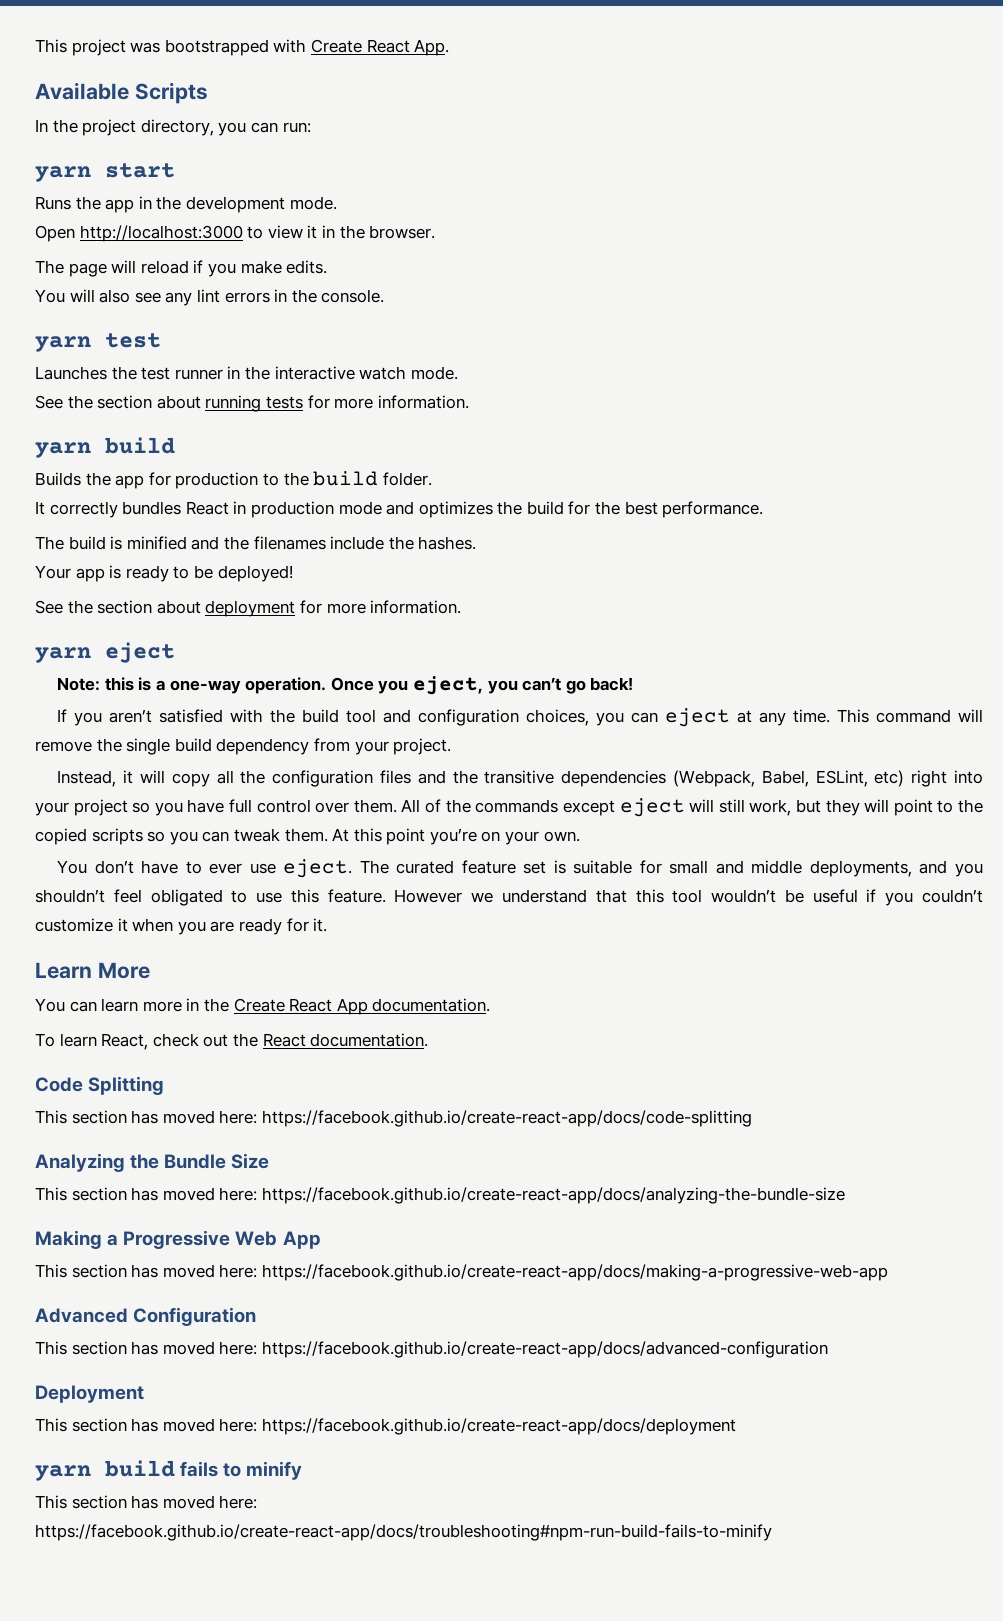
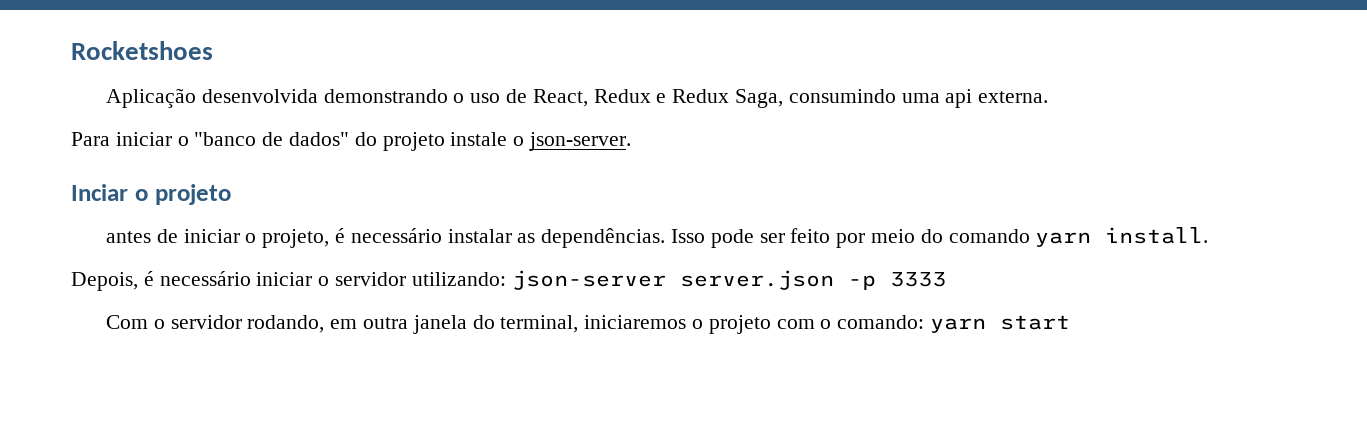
[35,39,450,56] [35,82,208,104] [35,119,311,136] [35,163,175,182] [35,196,337,213] [35,225,436,242] [35,260,328,277] [35,289,385,306] [35,333,161,352] [35,366,458,380] [35,395,469,412] [35,437,175,458] [35,471,432,489] [35,501,764,518] [35,536,477,550] [35,565,293,582] [35,600,462,617] [35,642,175,663] [57,676,634,695] [57,708,983,727] [35,738,452,755] [57,770,984,787] [35,798,983,817] [35,828,580,845] [57,859,984,878] [35,889,984,906] [35,918,328,935] [35,962,150,979] [35,998,491,1015] [35,1033,429,1050] [35,1076,165,1095] [35,1110,752,1127] [35,1153,270,1172] [35,1187,845,1204] [35,1230,321,1249] [35,1264,888,1281] [35,1307,257,1326] [35,1341,828,1358] [35,1385,144,1403] [35,1418,736,1435] [35,1460,303,1481] [35,1495,258,1509] [35,1524,772,1541] This project was bootstrapped with Create React App. // Available Scripts // In the project directory, you can run: // yarn start // Runs the app in the development mode. // Open http://localhost:3000 to view it in the browser. // The page will reload if you make edits. // You will also see any lint errors in the console. // yarn test // Launches the test runner in the interactive watch mode. // See the section about running tests for more information. // yarn build // Builds the app for production to the build folder. // It correctly bundles React in production mode and optimizes the build for the best performance. // The build is minified and the filenames include the hashes. // Your app is ready to be deployed! // See the section about deployment for more information. // yarn eject // Note: this is a one-way operation. Once you eject, you can’t go back! // If you aren’t satisfied with the build tool and configuration choices, you can eject at any time. This command will remove the single build dependency from your project. // Instead, it will copy all the configuration files and the transitive dependencies (Webpack, Babel, ESLint, etc) right into your project so you have full control over them. All of the commands except eject will still work, but they will point to the copied scripts so you can tweak them. At this point you’re on your own. // You don’t have to ever use eject. The curated feature set is suitable for small and middle deployments, and you shouldn’t feel obligated to use this feature. However we understand that this tool wouldn’t be useful if you couldn’t customize it when you are ready for it. // Learn More // You can learn more in the Create React App documentation. // To learn React, check out the React documentation. // Code Splitting // This section has moved here: https://facebook.github.io/create-react-app/docs/code-splitting // Analyzing the Bundle Size // This section has moved here: https://facebook.github.io/create-react-app/docs/analyzing-the-bundle-size // Making a Progressive Web App // This section has moved here: https://facebook.github.io/create-react-app/docs/making-a-progressive-web-app // Advanced Configuration // This section has moved here: https://facebook.github.io/create-react-app/docs/advanced-configuration // Deployment // This section has moved here: https://facebook.github.io/create-react-app/docs/deployment // yarn build fails to minify // This section has moved here: https://facebook.github.io/create-react-app/docs/troubleshooting#npm-run-build-fails-to-minify -> [71,41,213,60] [105,88,1049,108] [71,132,632,151] [71,184,231,205] [105,227,1209,248] [71,270,946,291] [105,315,1071,334] Rocketshoes // Aplicação desenvolvida demonstrando o uso de React, Redux e Redux Saga, consumindo uma api externa. // Para iniciar o "banco de dados" do projeto instale o json-server. // Inciar o projeto // antes de iniciar o projeto, é necessário instalar as dependências. Isso pode ser feito por meio do comando yarn install. // Depois, é necessário iniciar o servidor utilizando: json-server server.json -p 3333 // Com o servidor rodando, em outra janela do terminal, iniciaremos o projeto com o comando: yarn start

